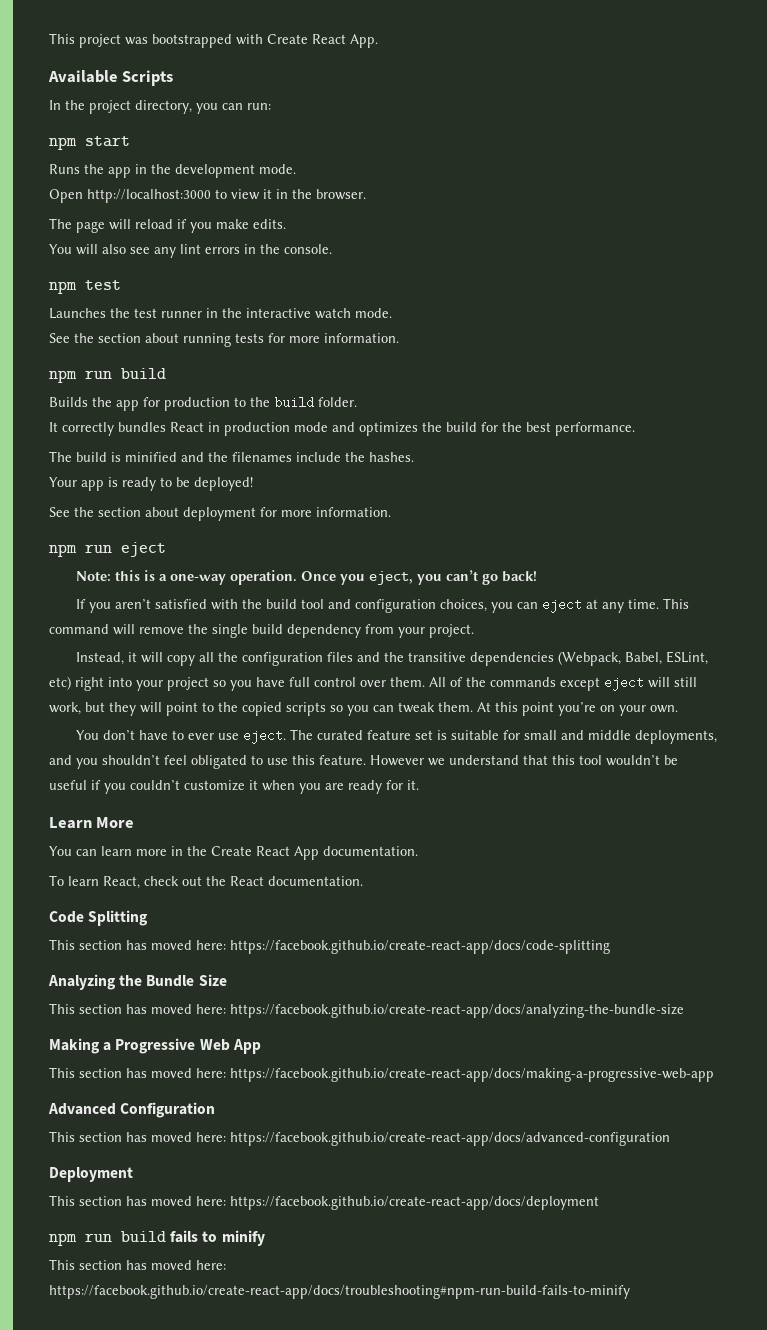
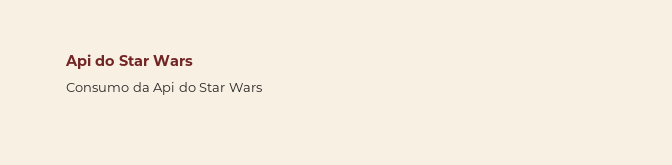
[49,33,378,48] [48,70,174,86] [49,100,271,114] [49,136,130,150] [49,164,296,178] [49,189,366,203] [49,218,286,233] [49,244,332,258] [49,280,121,294] [49,308,392,319] [49,333,399,347] [49,368,166,383] [49,396,357,411] [49,422,635,436] [49,451,414,462] [49,477,253,491] [49,507,391,521] [49,542,166,557] [75,570,537,585] [75,598,689,613] [49,624,474,638] [75,651,708,666] [49,676,697,691] [49,702,678,716] [75,729,717,744] [49,755,678,769] [49,780,419,794] [49,817,135,829] [49,846,418,860] [49,875,363,889] [49,910,149,926] [49,939,610,954] [48,974,227,990] [49,1003,684,1018] [49,1038,261,1054] [49,1067,714,1082] [48,1102,216,1118] [49,1131,670,1146] [49,1167,133,1182] [49,1195,599,1210] [49,1230,265,1246] [49,1259,226,1270] [49,1285,630,1299] This project was bootstrapped with Create React App. // Available Scripts // In the project directory, you can run: // npm start // Runs the app in the development mode. // Open http://localhost:3000 to view it in the browser. // The page will reload if you make edits. // You will also see any lint errors in the console. // npm test // Launches the test runner in the interactive watch mode. // See the section about running tests for more information. // npm run build // Builds the app for production to the build folder. // It correctly bundles React in production mode and optimizes the build for the best performance. // The build is minified and the filenames include the hashes. // Your app is ready to be deployed! // See the section about deployment for more information. // npm run eject // Note: this is a one-way operation. Once you eject, you can’t go back! // If you aren’t satisfied with the build tool and configuration choices, you can eject at any time. This command will remove the single build dependency from your project. // Instead, it will copy all the configuration files and the transitive dependencies (Webpack, Babel, ESLint, etc) right into your project so you have full control over them. All of the commands except eject will still work, but they will point to the copied scripts so you can tweak them. At this point you’re on your own. // You don’t have to ever use eject. The curated feature set is suitable for small and middle deployments, and you shouldn’t feel obligated to use this feature. However we understand that this tool wouldn’t be useful if you couldn’t customize it when you are ready for it. // Learn More // You can learn more in the Create React App documentation. // To learn React, check out the React documentation. // Code Splitting // This section has moved here: https://facebook.github.io/create-react-app/docs/code-splitting // Analyzing the Bundle Size // This section has moved here: https://facebook.github.io/create-react-app/docs/analyzing-the-bundle-size // Making a Progressive Web App // This section has moved here: https://facebook.github.io/create-react-app/docs/making-a-progressive-web-app // Advanced Configuration // This section has moved here: https://facebook.github.io/create-react-app/docs/advanced-configuration // Deployment // This section has moved here: https://facebook.github.io/create-react-app/docs/deployment // npm run build fails to minify // This section has moved here: https://facebook.github.io/create-react-app/docs/troubleshooting#npm-run-build-fails-to-minify -> [65,54,193,69] [66,82,262,95] Api do Star Wars // Consumo da Api do Star Wars

